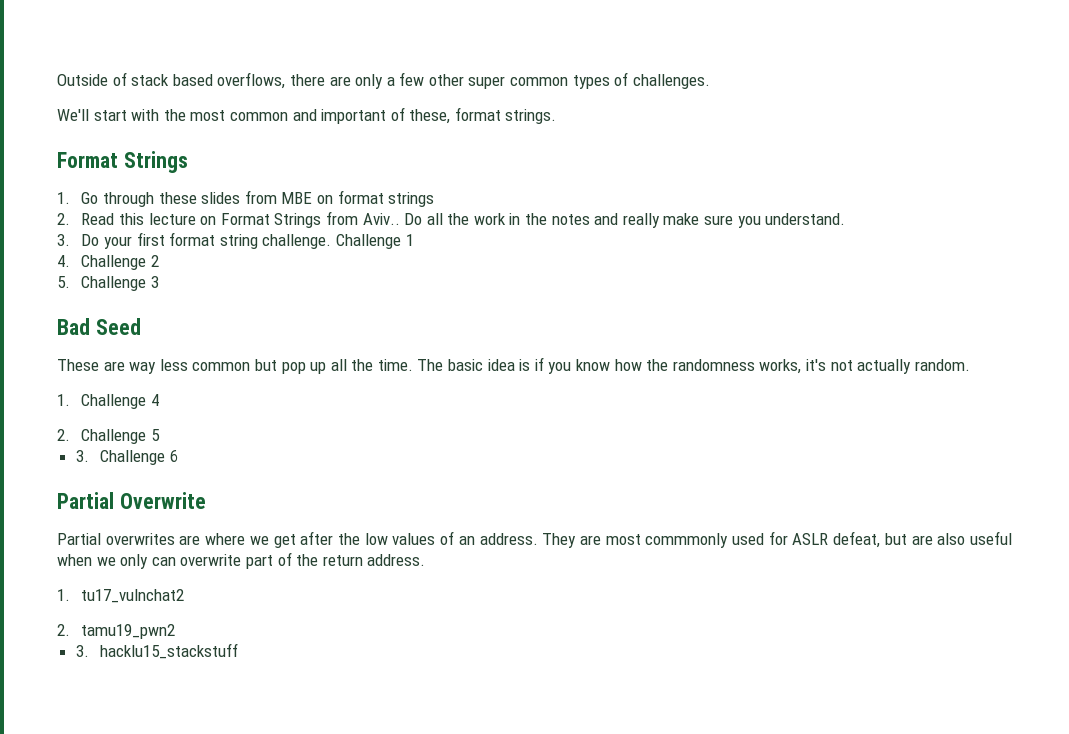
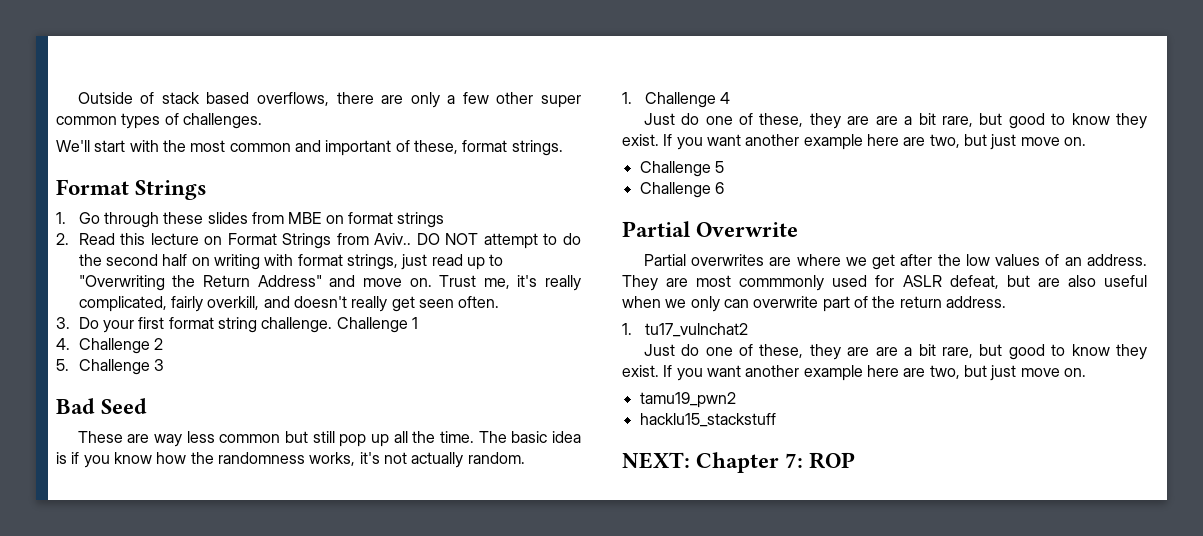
[404,213,846,228] Do all the work in the notes and really make sure you understand. -> [416,233,581,249] [78,254,504,270] [78,275,581,291] [78,296,500,312] DO NOT attempt to do the second half on writing with format strings, just read up to "Overwriting the Return Address" and move on. Trust me, it's really complicated, fairly overkill, and doesn't really get seen often.
(277, 365) none -> [312,431,335,443] still
[57,429,70,441] 2. -> [643,113,1147,129] [622,134,1086,150] Just do one of these, they are are a bit rare, but good to know they exist. If you want another example here are two, but just move on. //
[75,450,89,462] 3. -> (724, 167) none
[57,624,70,636] 2. -> [643,344,1147,360] [622,365,1086,381] Just do one of these, they are are a bit rare, but good to know they exist. If you want another example here are two, but just move on. //
[75,645,89,657] 3. -> (736, 400) none
(239, 651) none -> [622,452,856,473] // NEXT: Chapter 7: ROP

